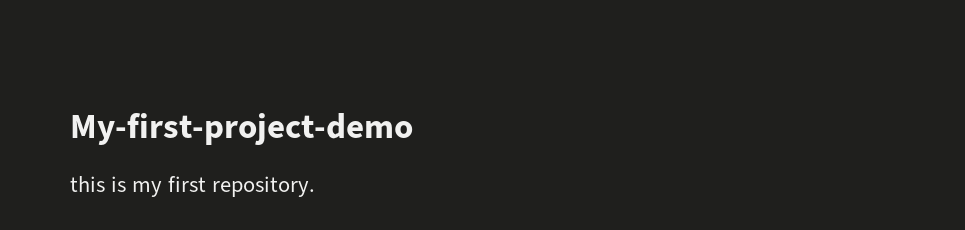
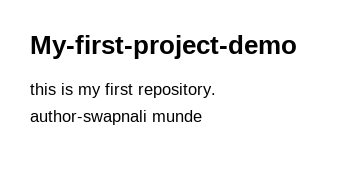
(316, 186) none -> [30,110,202,125] // author-swapnali munde

